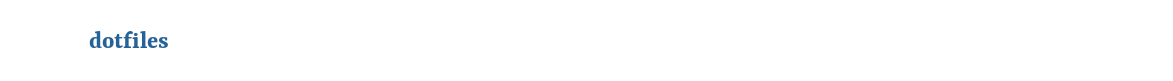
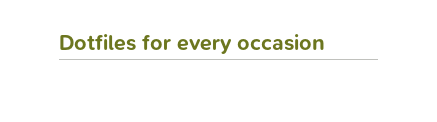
[89,31,169,48] dotfiles -> [59,34,325,54] Dotfiles for every occasion

